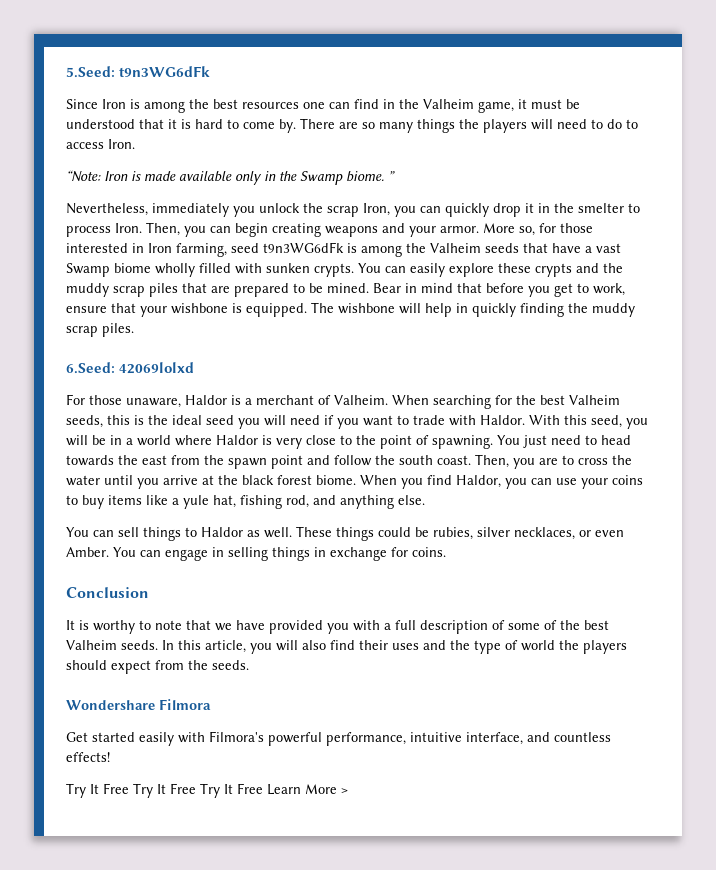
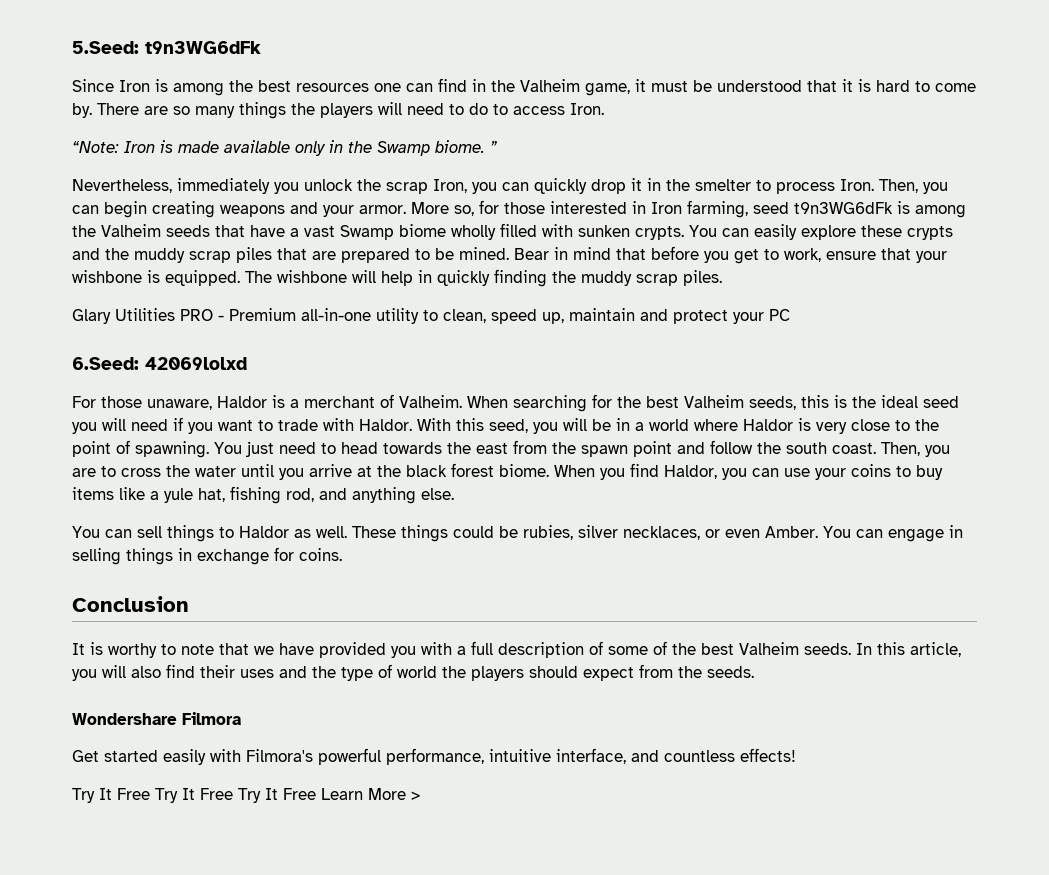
(134, 330) none -> [72,308,790,324] // Glary Utilities PRO - Premium all-in-one utility to clean, speed up, maintain and protect your PC

